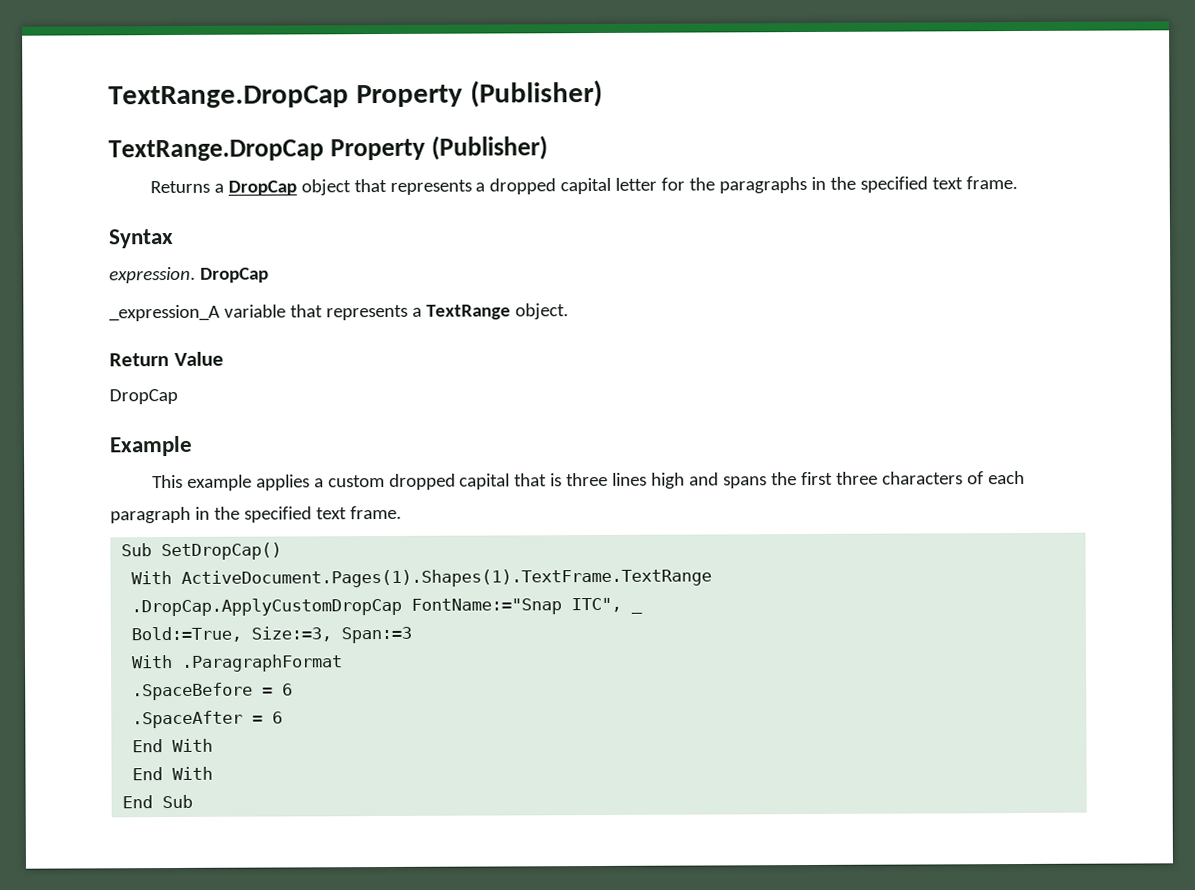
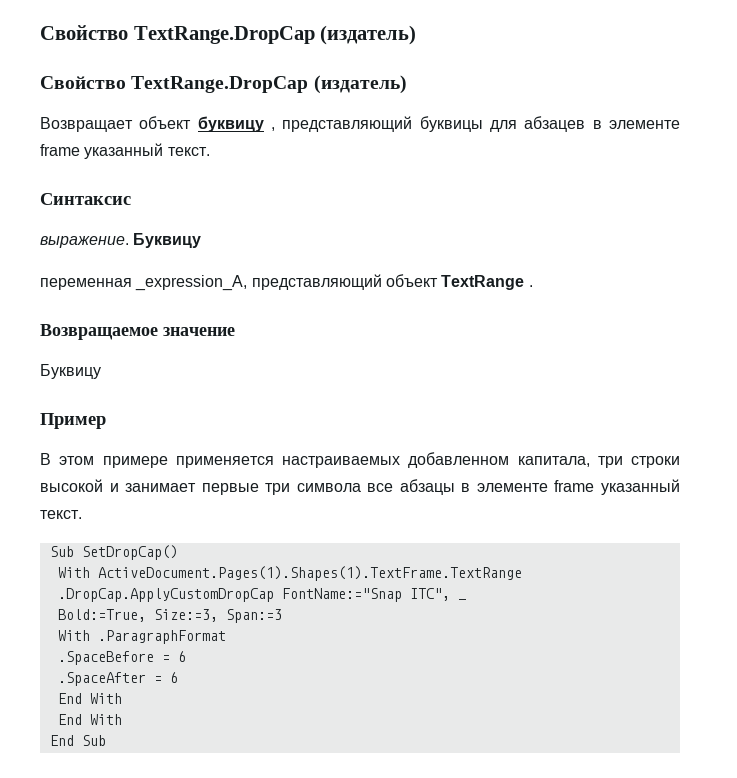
[108,79,603,109] [108,135,549,162] [149,176,1019,196] [108,228,174,249] [109,266,269,284] [109,303,569,322] [109,351,224,367] [109,388,178,405] [109,435,193,457] [151,470,1026,491] [110,505,402,524] TextRange.DropCap Property (Publisher) // TextRange.DropCap Property (Publisher) // Returns a DropCap object that represents a dropped capital letter for the paragraphs in the specified text frame. // Syntax // expression. DropCap // _expression_A variable that represents a TextRange object. // Return Value // DropCap // Example // This example applies a custom dropped capital that is three lines high and spans the first three characters of each paragraph in the specified text frame. -> [40,25,417,45] [40,75,407,94] [40,116,680,132] [40,143,210,159] [40,193,131,205] [40,233,202,248] [40,274,533,291] [40,324,235,340] [40,364,101,379] [40,413,106,429] [40,452,680,468] [40,479,680,495] [40,510,82,519] Свойство TextRange.DropCap (издатель) // Свойство TextRange.DropCap (издатель) // Возвращает объект буквицу , представляющий буквицы для абзацев в элементе frame указанный текст. // Синтаксис // выражение. Буквицу // переменная _expression_A, представляющий объект TextRange . // Возвращаемое значение // Буквицу // Пример // В этом примере применяется настраиваемых добавленном капитала, три строки высокой и занимает первые три символа все абзацы в элементе frame указанный текст.

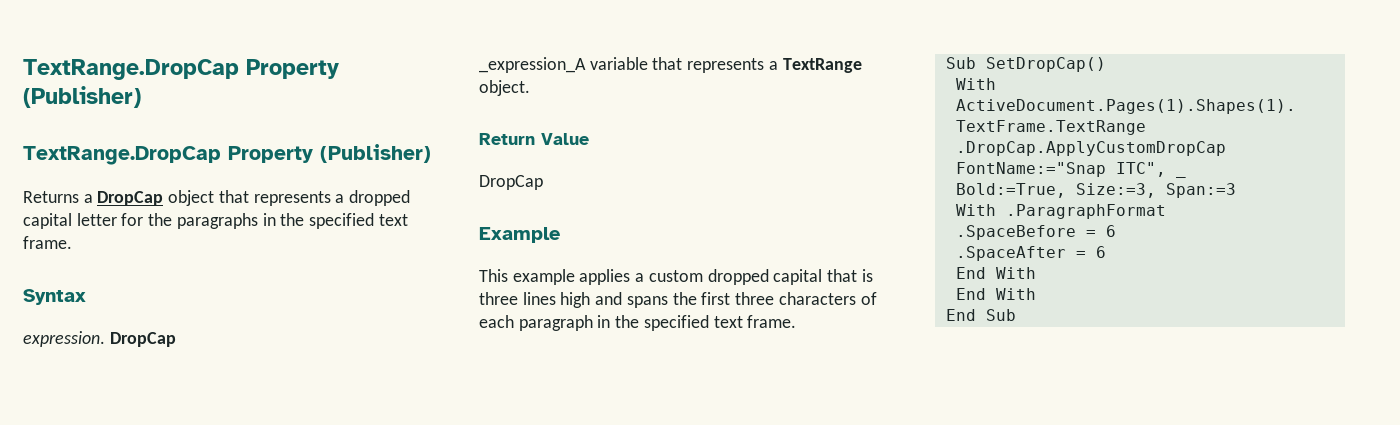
[40,25,417,45] [40,75,407,94] [40,116,680,132] [40,143,210,159] [40,193,131,205] [40,233,202,248] [40,274,533,291] [40,324,235,340] [40,364,101,379] [40,413,106,429] [40,452,680,468] [40,479,680,495] [40,510,82,519] Свойство TextRange.DropCap (издатель) // Свойство TextRange.DropCap (издатель) // Возвращает объект буквицу , представляющий буквицы для абзацев в элементе frame указанный текст. // Синтаксис // выражение. Буквицу // переменная _expression_A, представляющий объект TextRange . // Возвращаемое значение // Буквицу // Пример // В этом примере применяется настраиваемых добавленном капитала, три строки высокой и занимает первые три символа все абзацы в элементе frame указанный текст. -> [23,59,339,80] [23,86,141,108] [23,144,431,165] [23,190,411,206] [23,213,408,229] [23,236,72,249] [23,289,86,305] [23,331,176,347] [479,57,862,73] [479,80,530,96] [479,133,589,145] [479,175,543,190] [479,227,560,243] [479,269,873,285] [479,292,877,308] [479,315,797,331] TextRange.DropCap Property (Publisher) // TextRange.DropCap Property (Publisher) // Returns a DropCap object that represents a dropped capital letter for the paragraphs in the specified text frame. // Syntax // expression. DropCap // _expression_A variable that represents a TextRange object. // Return Value // DropCap // Example // This example applies a custom dropped capital that is three lines high and spans the first three characters of each paragraph in the specified text frame.

